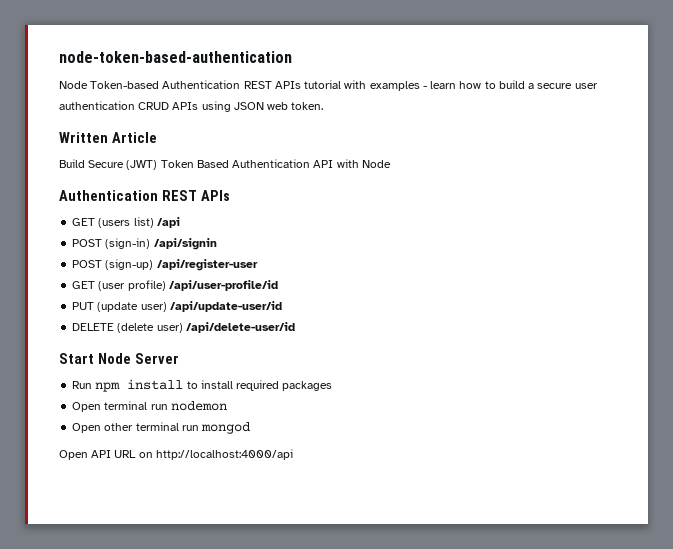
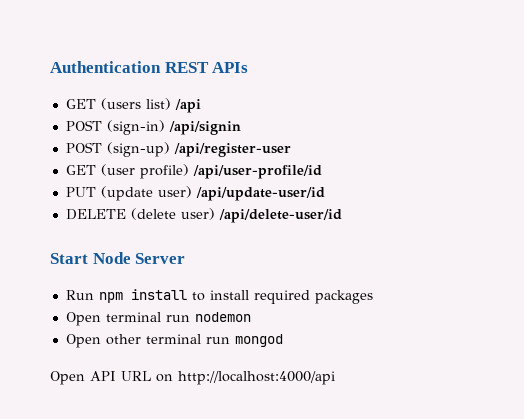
[59,51,292,63] [59,80,598,91] [59,101,324,112] [59,132,157,143] [59,159,391,170] node-token-based-authentication // Node Token-based Authentication REST APIs tutorial with examples - learn how to build a secure user authentication CRUD APIs using JSON web token. // Written Article // Build Secure (JWT) Token Based Authentication API with Node // -> (50, 67) none

